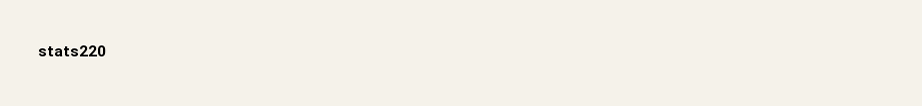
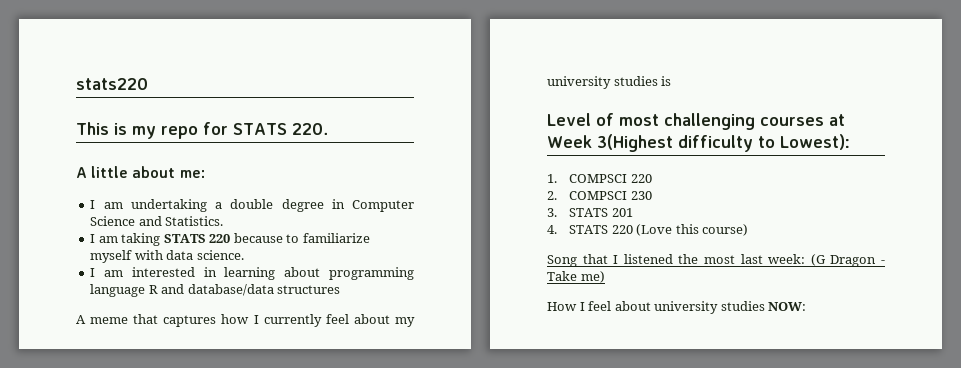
(107, 51) none -> [76,122,328,139] [76,166,205,178] [90,199,414,212] [90,216,224,226] [90,233,370,246] [90,250,244,263] [90,267,414,280] [90,284,341,297] [76,314,415,327] [547,76,672,89] [547,113,845,130] [547,134,850,152] [547,174,652,183] [547,191,652,200] [547,208,633,217] [547,224,749,236] [547,254,885,267] [547,271,605,283] [547,301,807,314] // This is my repo for STATS 220. // A little about me: // I am undertaking a double degree in Computer Science and Statistics. // I am taking STATS 220 because to familiarize myself with data science. // I am interested in learning about programming language R and database/data structures // A meme that captures how I currently feel about my university studies is // Level of most challenging courses at Week 3(Highest difficulty to Lowest): // 1. COMPSCI 220 // 2. COMPSCI 230 // 3. STATS 201 // 4. STATS 220 (Love this course) // Song that I listened the most last week: (G Dragon - Take me) // How I feel about university studies NOW:

